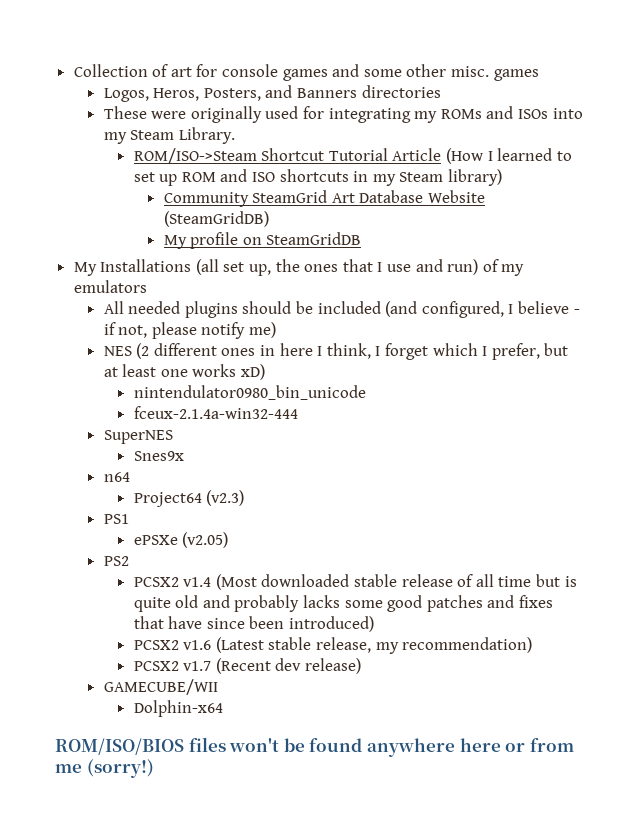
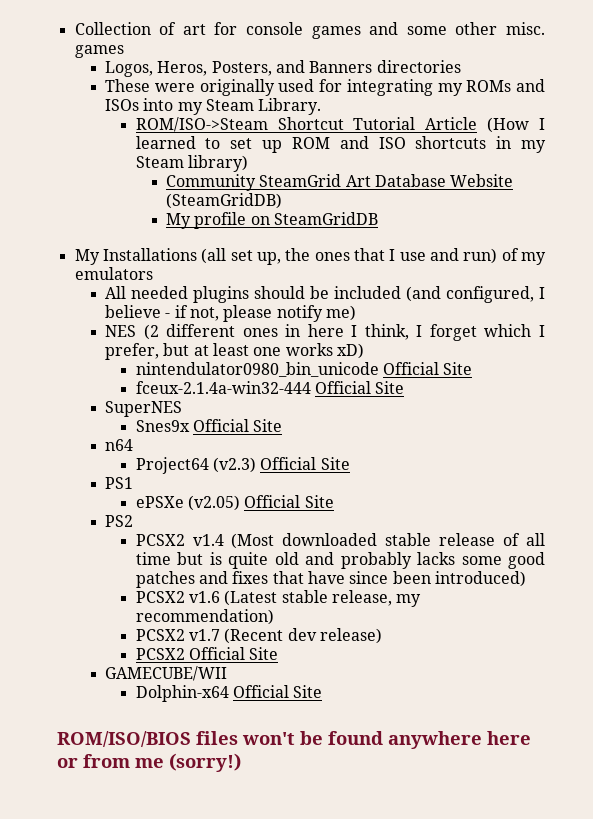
(366, 392) none -> [382,362,473,375] Official Site
(298, 412) none -> [314,381,405,394] Official Site
(184, 456) none -> [192,419,283,432] Official Site
(245, 498) none -> [260,457,350,470] Official Site
(229, 540) none -> [244,495,334,508] Official Site
(362, 666) none -> [135,647,279,660] // PCSX2 Official Site
(223, 708) none -> [232,685,323,698] Official Site

